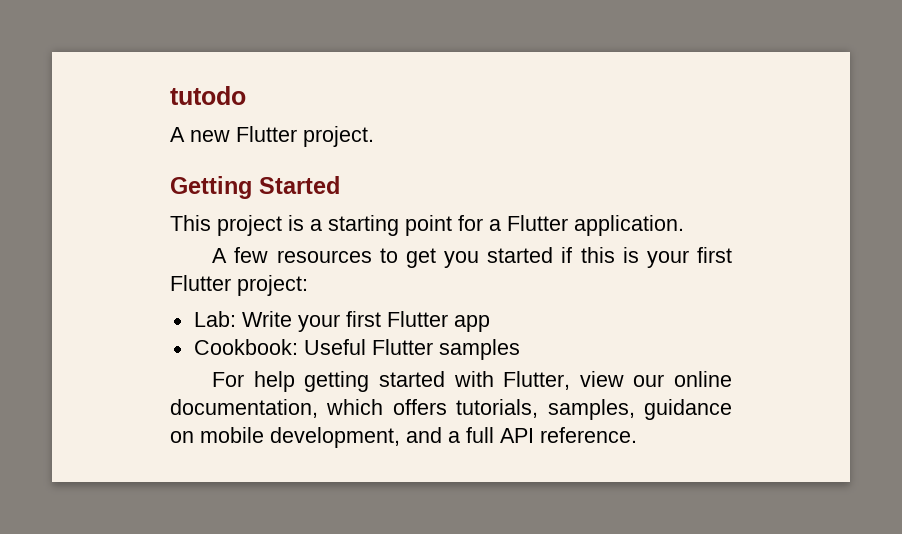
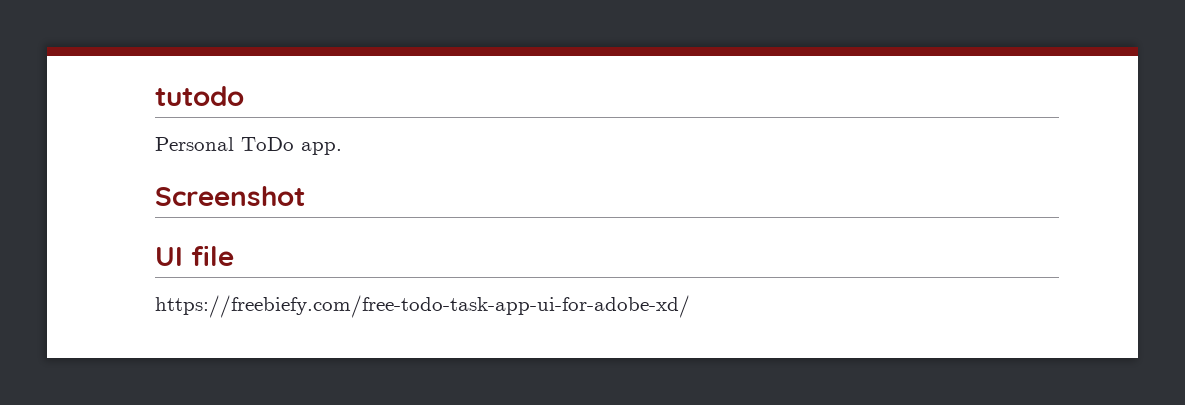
[170,126,374,147] [170,176,340,199] [170,215,684,236] [212,247,732,268] [170,275,308,296] [193,311,490,332] [193,339,520,360] [212,371,732,392] [170,399,732,420] [170,427,637,448] A new Flutter project. // Getting Started // This project is a starting point for a Flutter application. // A few resources to get you started if this is your first Flutter project: // Lab: Write your first Flutter app // Cookbook: Useful Flutter samples // For help getting started with Flutter, view our online documentation, which offers tutorials, samples, guidance on mobile development, and a full API reference. -> [155,137,342,155] [155,186,305,206] [155,245,234,266] [155,295,690,318] Personal ToDo app. // Screenshot // UI file // https://freebiefy.com/free-todo-task-app-ui-for-adobe-xd/

